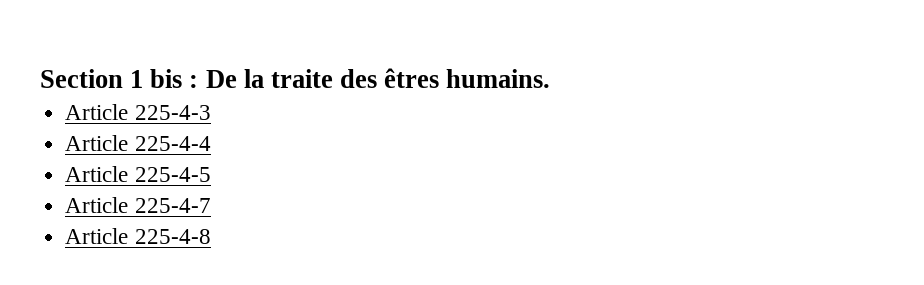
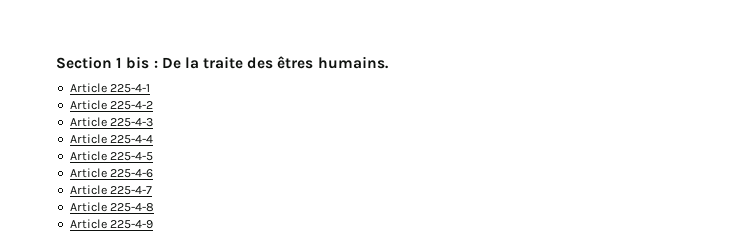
(551, 78) none -> [69,83,151,93] [69,100,154,110] // Article 225-4-1 // Article 225-4-2
(211, 174) none -> [69,168,154,178] // Article 225-4-6
(211, 236) none -> [69,219,154,229] // Article 225-4-9

